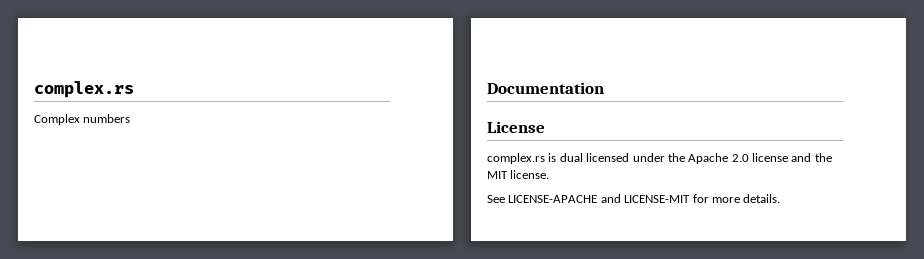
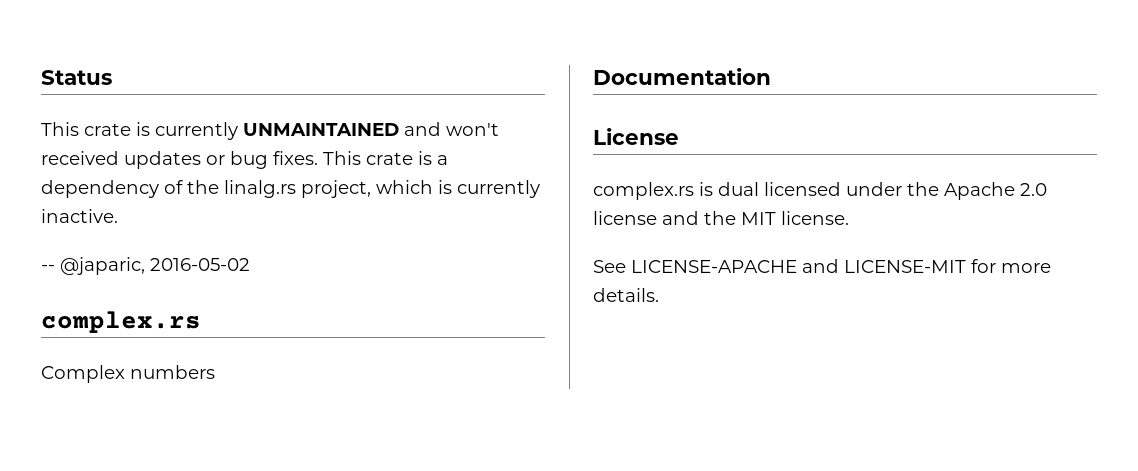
(34, 89) none -> [41,70,112,85] [41,122,499,140] [41,151,448,169] [41,180,540,198] [41,209,118,223] [41,257,250,275] Status // This crate is currently UNMAINTAINED and won't received updates or bug fixes. This crate is a dependency of the linalg.rs project, which is currently inactive. // -- @japaric, 2016-05-02 //

